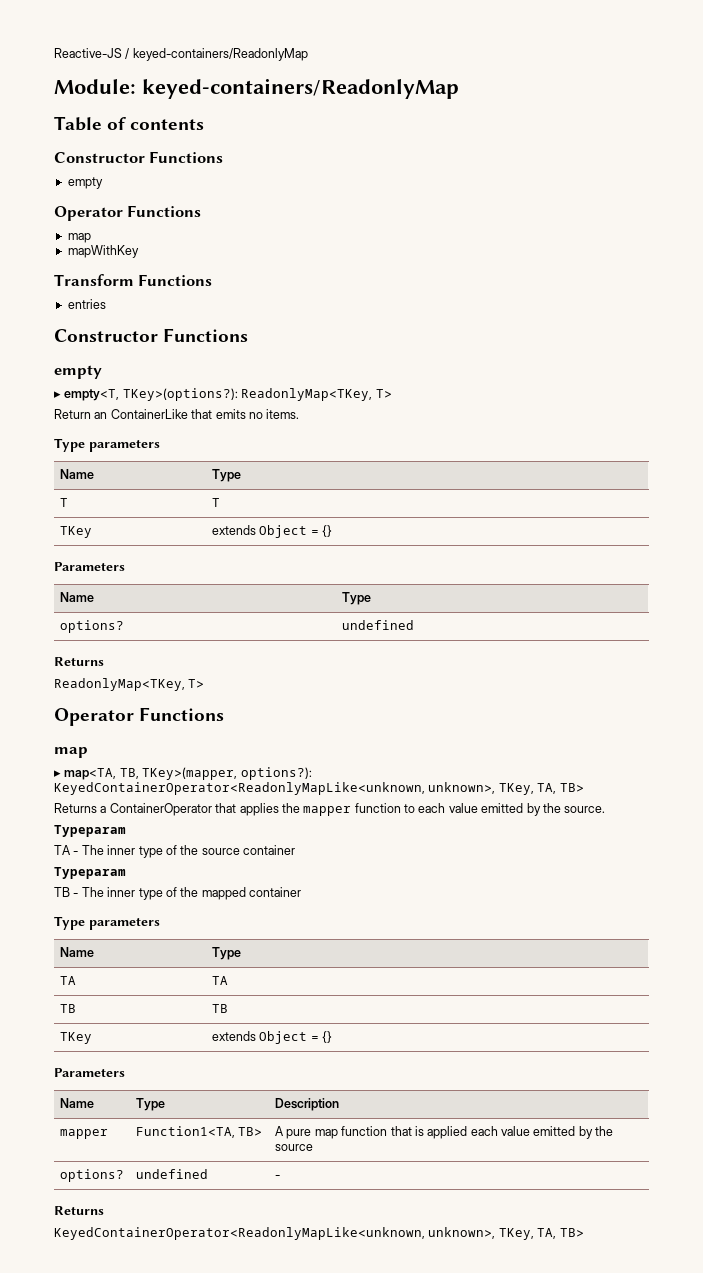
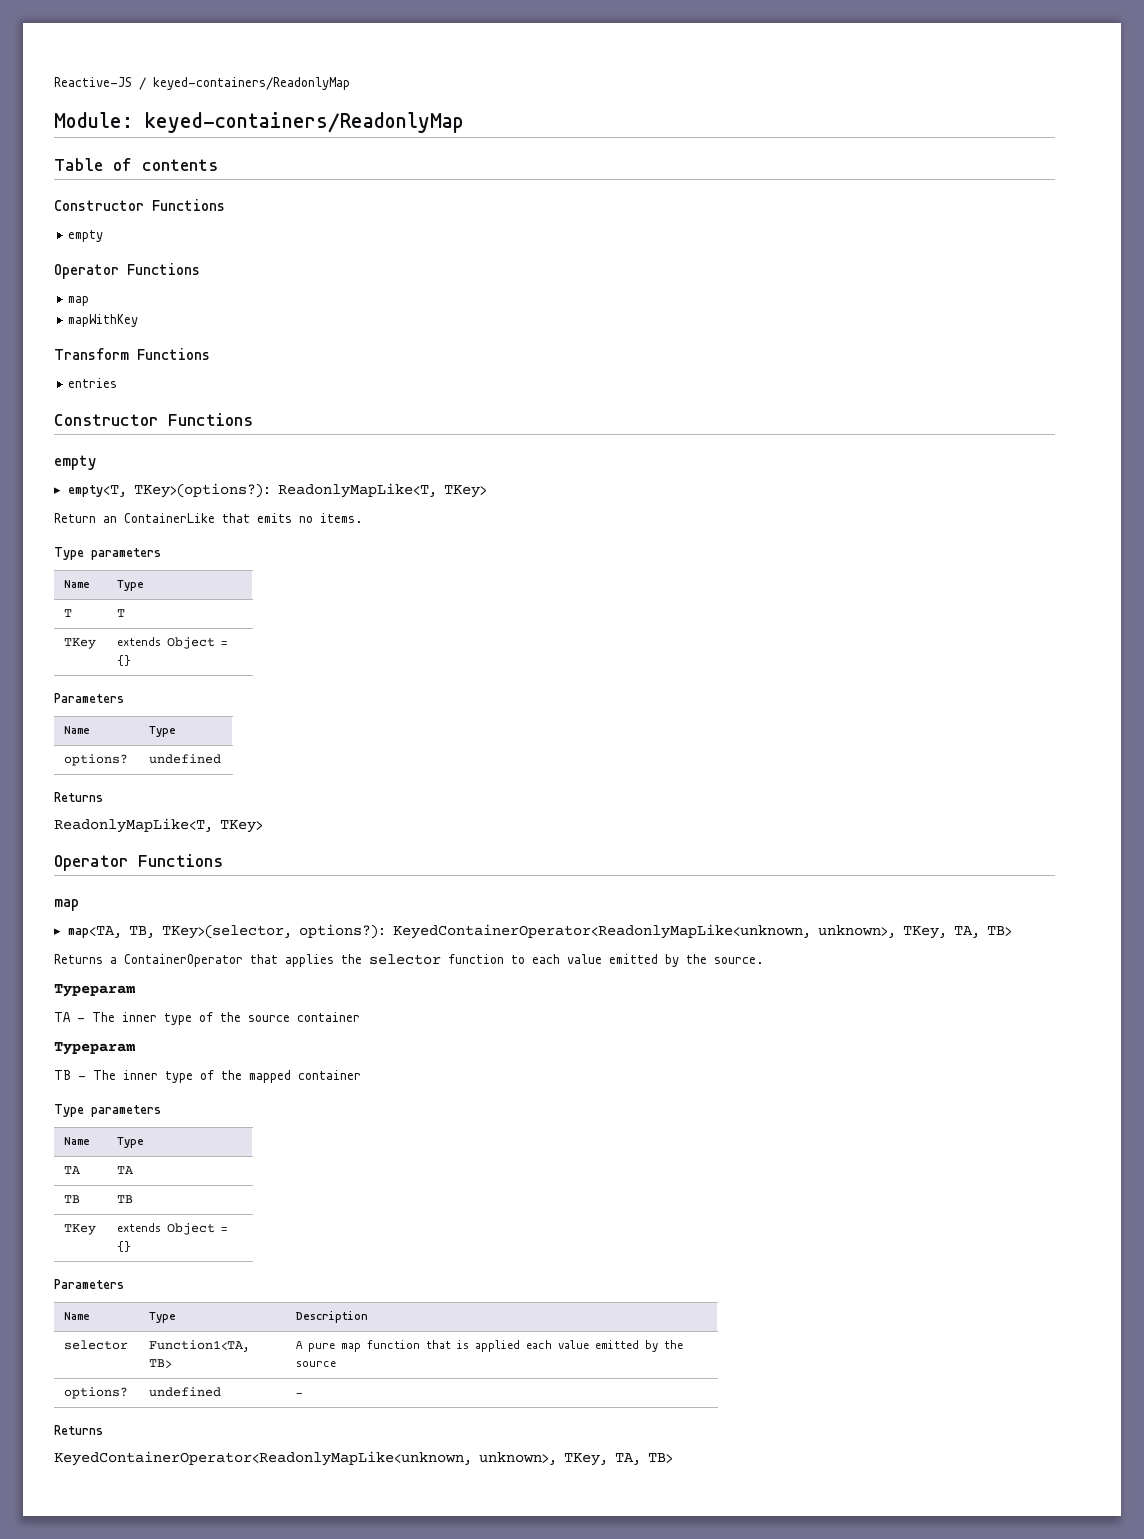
[241,388,392,401] ReadonlyMap<TKey, T> -> [278,483,487,498] ReadonlyMapLike<T, TKey>
[54,678,205,691] ReadonlyMap<TKey, T> -> [54,818,263,833] ReadonlyMapLike<T, TKey>
[142,767,238,780] TKey>(mapper, -> [162,925,292,939] TKey>(selector,
[303,806,352,816] mapper -> [369,954,441,965] selector
[59,1129,108,1139] mapper -> [64,1340,129,1350] selector

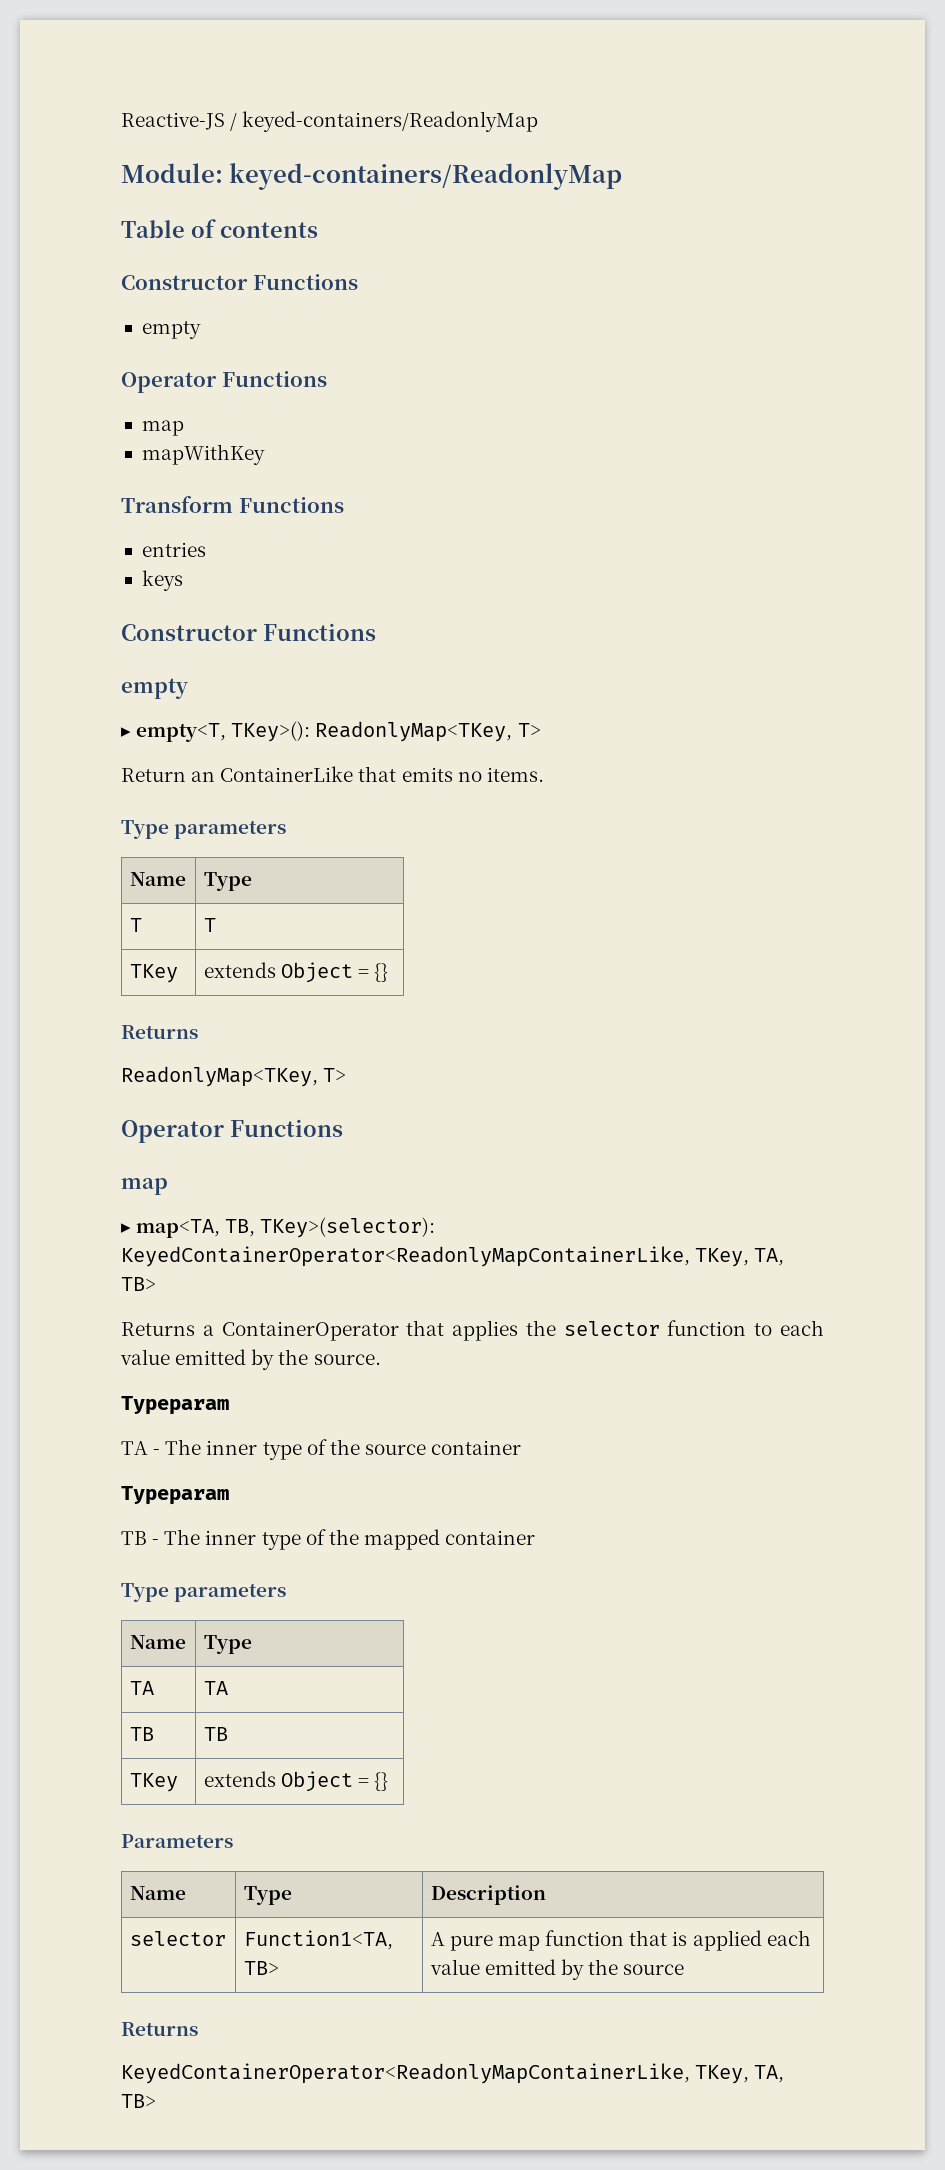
(118, 383) none -> [141,570,183,591] // keys
[134,483,487,498] TKey>(options?): ReadonlyMapLike<T, TKey> -> [231,721,541,742] TKey>(): ReadonlyMap<TKey, T>
[54,693,124,703] [64,726,91,734] [149,726,177,737] [64,754,129,766] [149,754,222,764] [54,792,103,802] [54,818,263,833] // Parameters // Name | Type // options? | undefined // Returns // ReadonlyMapLike<T, TKey> -> [121,1025,198,1039] [121,1066,347,1087] // Returns // ReadonlyMap<TKey, T>
[162,924,896,939] TKey>(selector, options?): KeyedContainerOperator<ReadonlyMapLike<unknown, unknown>, -> [260,1217,436,1238] [121,1246,690,1267] TKey>(selector): KeyedContainerOperator<ReadonlyMapContainerLike,
[64,1387,129,1399] [149,1387,222,1397] [296,1393,303,1396] [54,1425,103,1435] [54,1451,557,1466] // options? | undefined | - // Returns // KeyedContainerOperator<ReadonlyMapLike<unknown, unknown>, -> [121,2022,198,2036] [121,2063,690,2084] // Returns // KeyedContainerOperator<ReadonlyMapContainerLike,

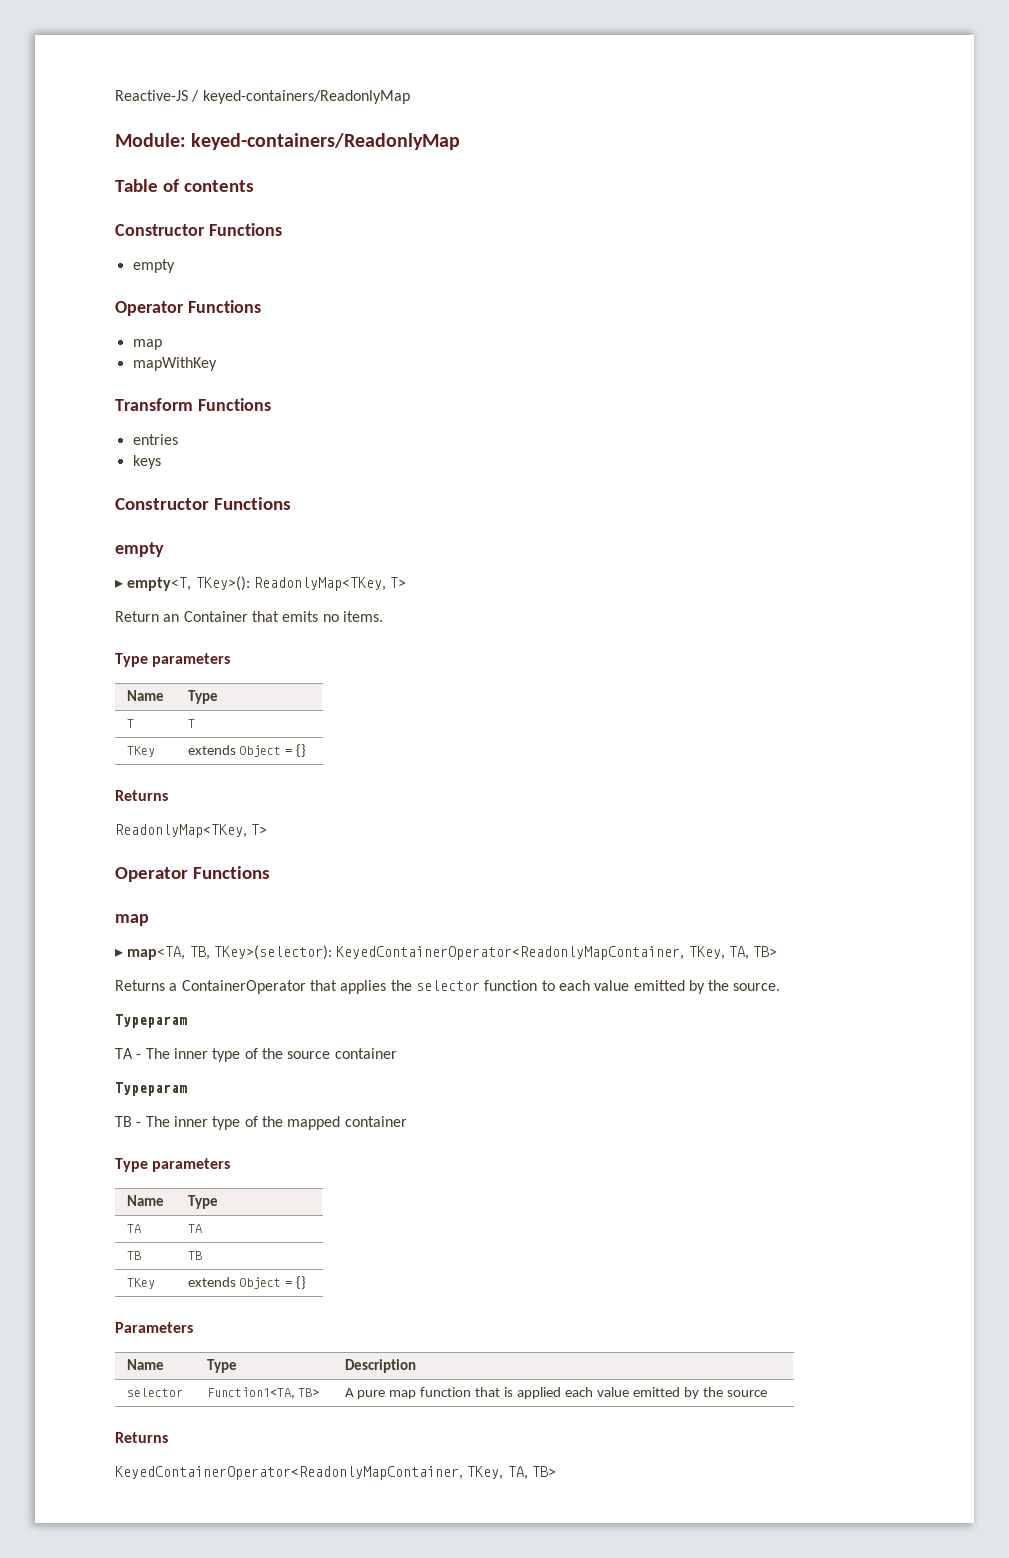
[220,766,354,782] ContainerLike -> [183,611,248,622] Container
[121,1246,690,1267] KeyedContainerOperator<ReadonlyMapContainerLike, -> [336,946,685,960] KeyedContainerOperator<ReadonlyMapContainer,
[121,2063,690,2084] KeyedContainerOperator<ReadonlyMapContainerLike, -> [115,1466,463,1480] KeyedContainerOperator<ReadonlyMapContainer,

